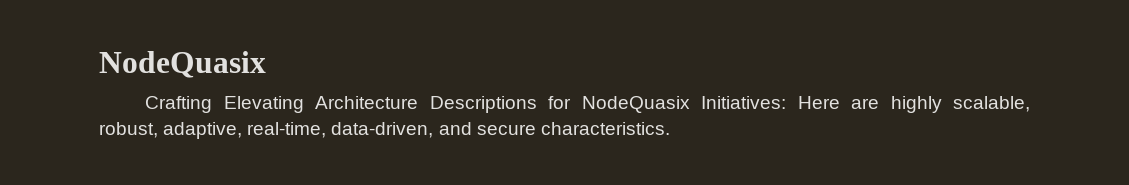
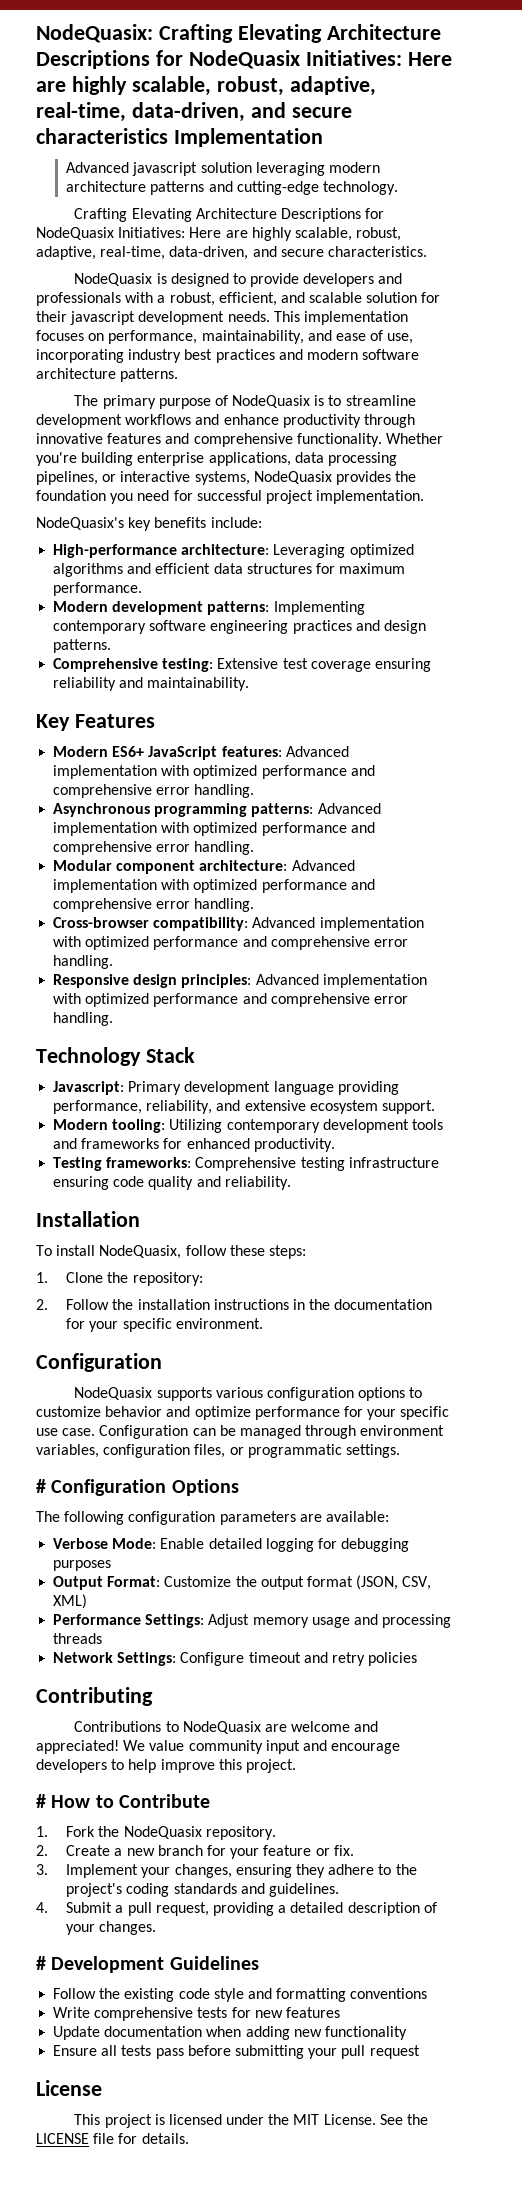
[99,51,266,78] NodeQuasix -> [36,24,441,43] [36,50,452,69] [36,76,376,96] [36,102,352,122] [36,128,323,147] [66,162,381,176] [66,181,399,195] NodeQuasix: Crafting Elevating Architecture Descriptions for NodeQuasix Initiatives: Here are highly scalable, robust, adaptive, real-time, data-driven, and secure characteristics Implementation // Advanced javascript solution leveraging modern architecture patterns and cutting-edge technology.
(670, 128) none -> [74,273,403,287] [36,292,441,306] [36,311,408,325] [36,330,414,344] [36,349,420,363] [36,368,179,382] [74,395,416,409] [36,414,415,428] [36,433,443,447] [36,452,397,466] [36,471,417,485] [36,490,425,504] [36,517,262,531] [53,544,414,558] [53,563,406,577] [53,582,143,596] [53,601,365,615] [53,620,426,634] [53,639,112,653] [53,658,431,672] [53,677,250,691] [36,714,155,731] [53,746,349,760] [53,765,375,779] [53,784,255,798] [53,803,381,817] [53,822,375,836] [53,841,255,855] [53,860,355,874] [53,879,375,893] [53,898,255,912] [53,917,424,931] [53,936,408,950] [53,955,114,969] [53,974,427,988] [53,993,408,1007] [53,1012,114,1026] [36,1047,195,1066] [53,1081,399,1095] [53,1100,435,1114] [53,1119,443,1133] [53,1138,335,1152] [53,1157,439,1171] [53,1176,291,1190] [36,1211,140,1227] [36,1245,306,1259] [36,1272,203,1286] [36,1299,433,1310] [66,1318,263,1332] [36,1353,162,1372] [74,1387,423,1401] [36,1406,450,1420] [36,1425,445,1439] [36,1444,400,1458] [36,1479,239,1496] [36,1511,389,1525] [53,1538,410,1552] [53,1560,112,1571] [53,1575,432,1590] [53,1594,88,1609] [53,1614,452,1628] [53,1633,103,1644] [53,1652,418,1666] [36,1687,153,1706] [74,1721,379,1734] [36,1740,401,1754] [36,1759,296,1773] [36,1794,210,1808] [36,1826,276,1840] [36,1845,354,1859] [36,1864,417,1878] [66,1883,340,1897] [36,1902,437,1916] [66,1921,157,1935] [36,1956,259,1973] [53,1988,428,2002] [53,2007,340,2021] [53,2026,407,2040] [53,2045,420,2059] [36,2080,102,2096] [74,2114,428,2128] [36,2133,189,2144] // NodeQuasix is designed to provide developers and professionals with a robust, efficient, and scalable solution for their javascript development needs. This implementation focuses on performance, maintainability, and ease of use, incorporating industry best practices and modern software architecture patterns. // The primary purpose of NodeQuasix is to streamline development workflows and enhance productivity through innovative features and comprehensive functionality. Whether you're building enterprise applications, data processing pipelines, or interactive systems, NodeQuasix provides the foundation you need for successful project implementation. // NodeQuasix's key benefits include: // High-performance architecture: Leveraging optimized algorithms and efficient data structures for maximum performance. // Modern development patterns: Implementing contemporary software engineering practices and design patterns. // Comprehensive testing: Extensive test coverage ensuring reliability and maintainability. // Key Features // Modern ES6+ JavaScript features: Advanced implementation with optimized performance and comprehensive error handling. // Asynchronous programming patterns: Advanced implementation with optimized performance and comprehensive error handling. // Modular component architecture: Advanced implementation with optimized performance and comprehensive error handling. // Cross-browser compatibility: Advanced implementation with optimized performance and comprehensive error handling. // Responsive design principles: Advanced implementation with optimized performance and comprehensive error handling. // Technology Stack // Javascript: Primary development language providing performance, reliability, and extensive ecosystem support. // Modern tooling: Utilizing contemporary development tools and frameworks for enhanced productivity. // Testing frameworks: Comprehensive testing infrastructure ensuring code quality and reliability. // Installation // To install NodeQuasix, follow these steps: // 1. Clone the repository: // 2. Follow the installation instructions in the documentation for your specific environment. // Configuration // NodeQuasix supports various configuration options to customize behavior and optimize performance for your specific use case. Configuration can be managed through environment variables, configuration files, or programmatic settings. // # Configuration Options // The following configuration parameters are available: // Verbose Mode: Enable detailed logging for debugging purposes // Output Format: Customize the output format (JSON, CSV, XML) // Performance Settings: Adjust memory usage and processing threads // Network Settings: Configure timeout and retry policies // Contributing // Contributions to NodeQuasix are welcome and appreciated! We value community input and encourage developers to help improve this project. // # How to Contribute // 1. Fork the NodeQuasix repository. // 2. Create a new branch for your feature or fix. // 3. Implement your changes, ensuring they adhere to the project's coding standards and guidelines. // 4. Submit a pull request, providing a detailed description of your changes. // # Development Guidelines // Follow the existing code style and formatting conventions // Write comprehensive tests for new features // Update documentation when adding new functionality // Ensure all tests pass before submitting your pull request // License // This project is licensed under the MIT License. See the LICENSE file for details.

